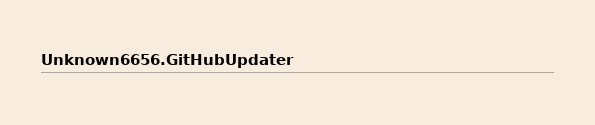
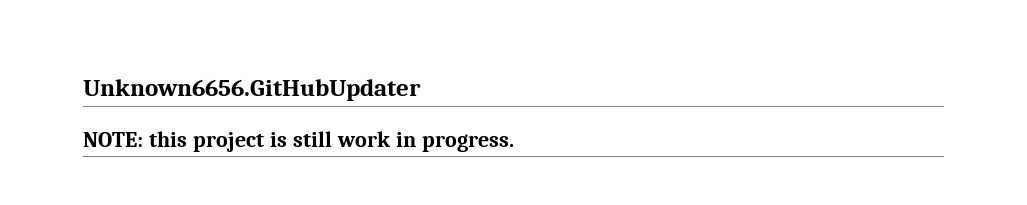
(294, 61) none -> [83,131,514,152] // NOTE: this project is still work in progress.

